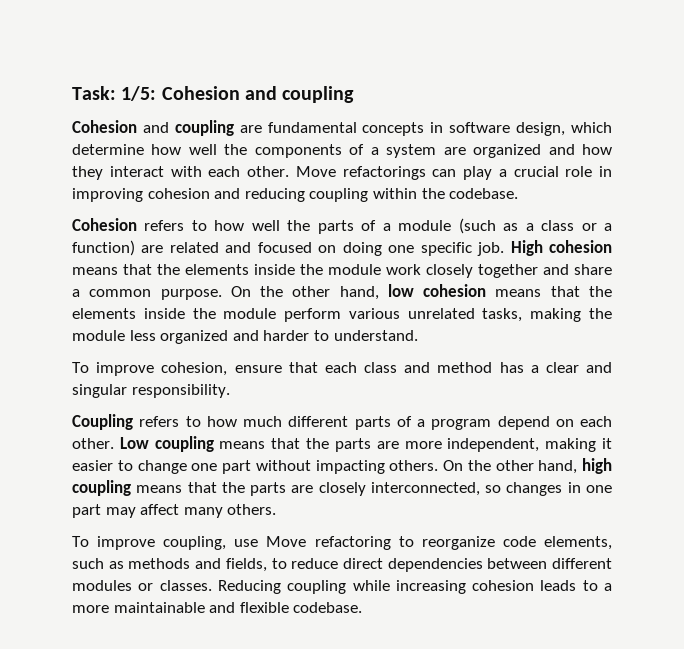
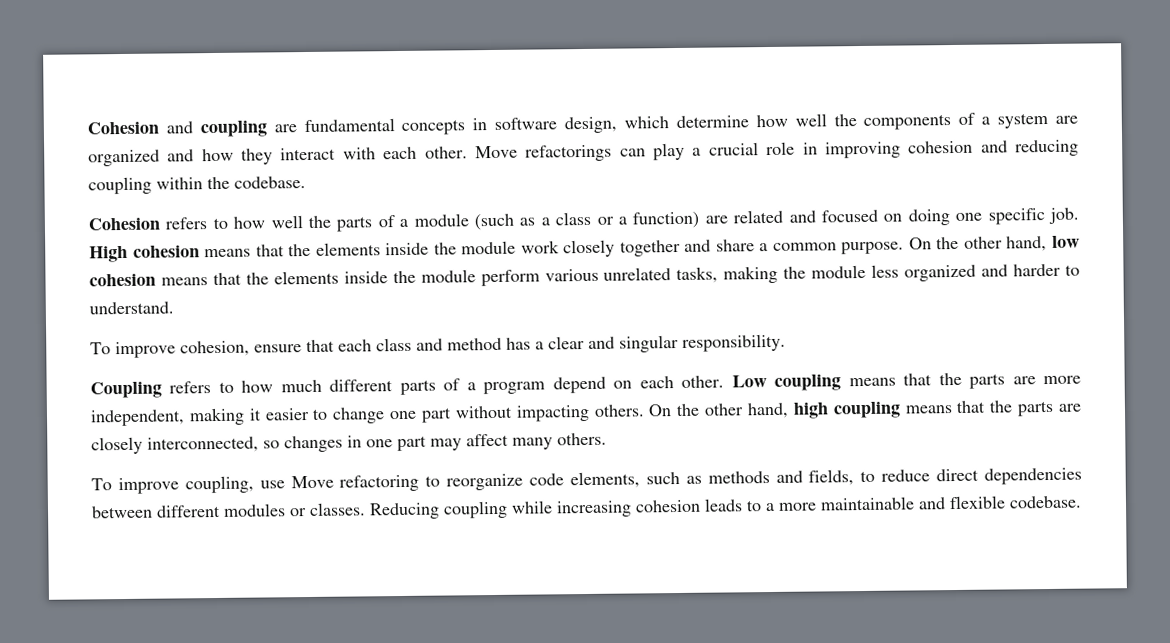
[72,86,355,103] Task: 1/5: Cohesion and coupling // -> (87, 128) none

